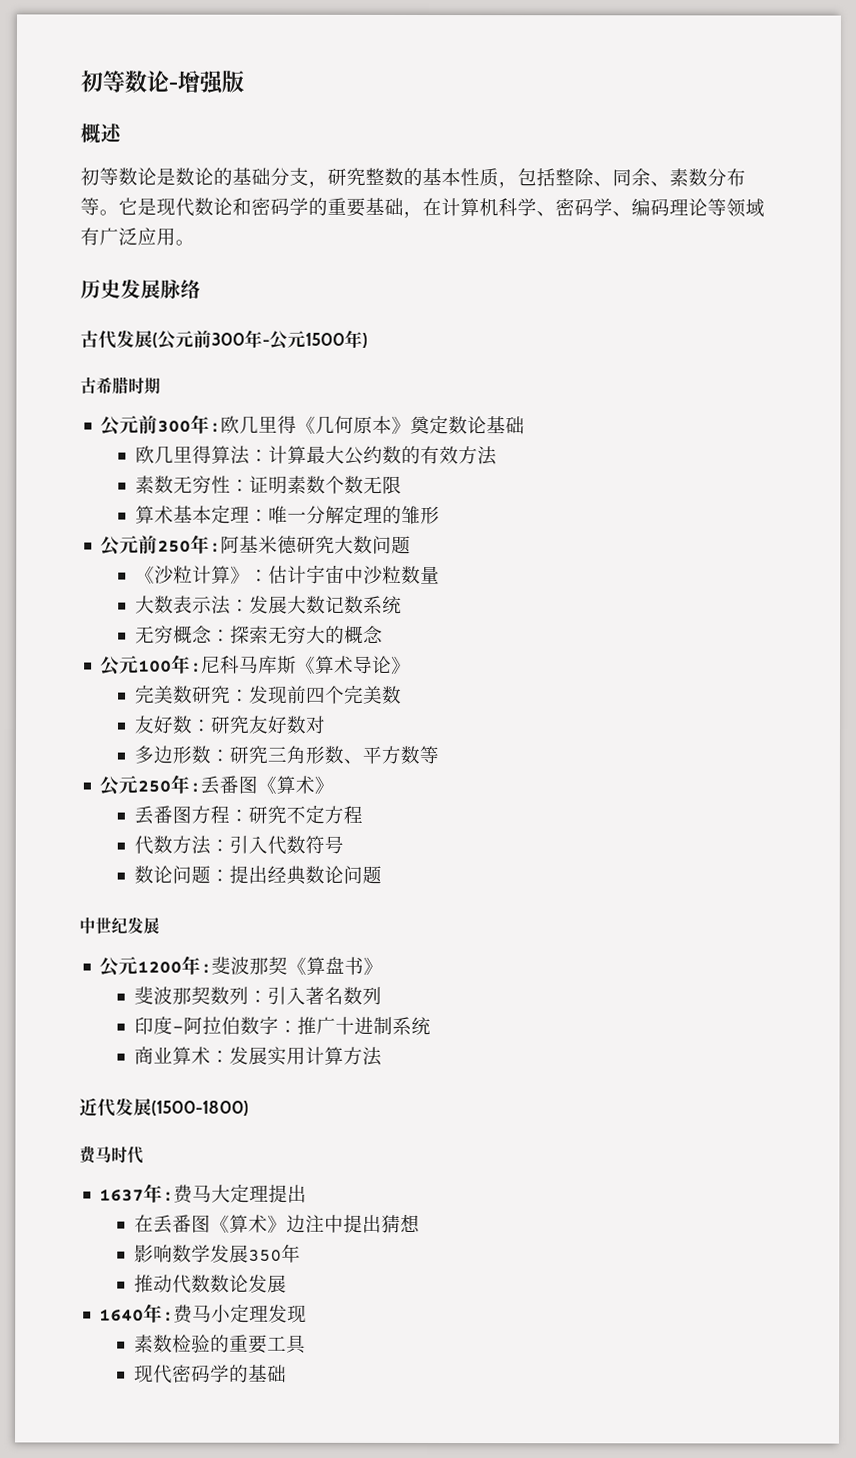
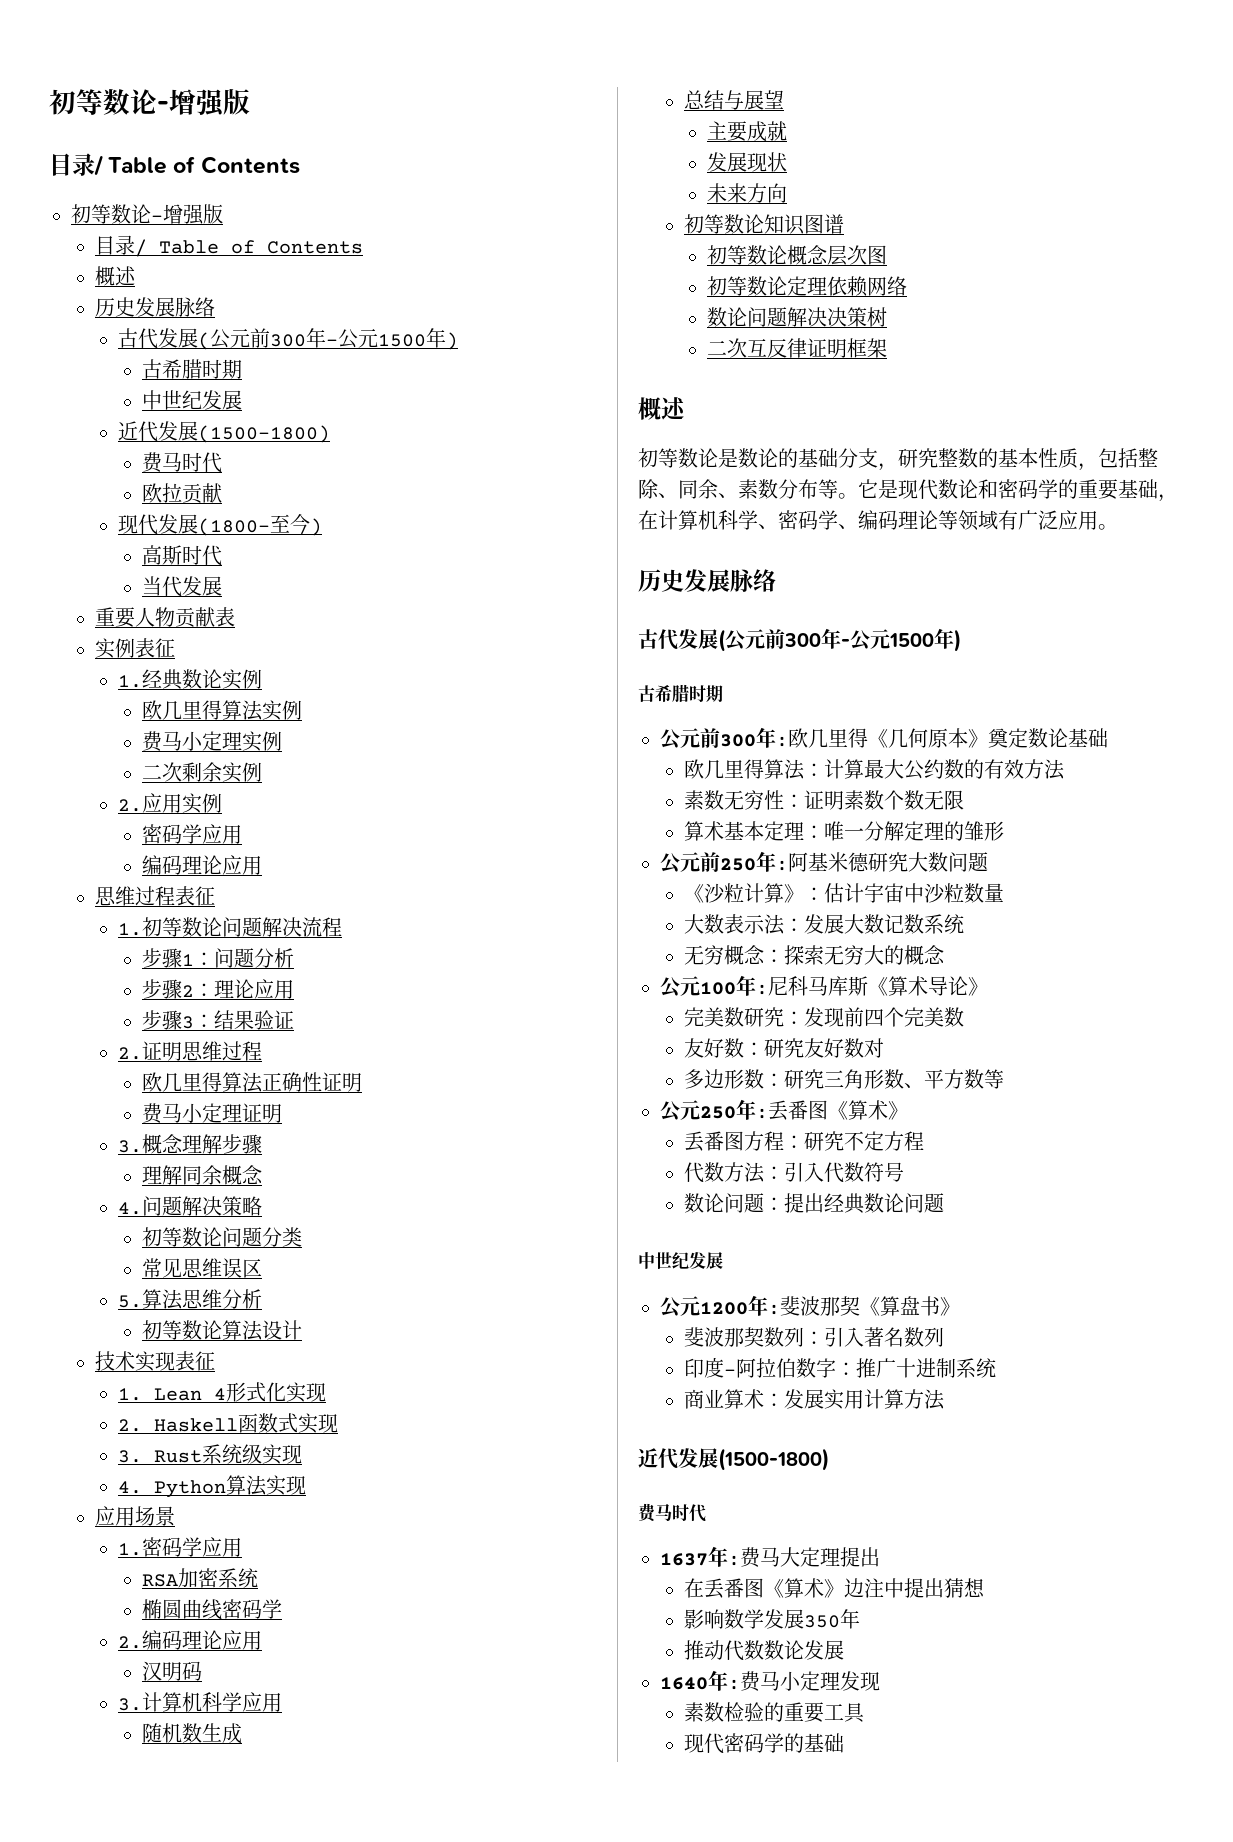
[80,70,244,95] 初等数论-增强版 -> [49,89,250,117] [49,153,300,176] [71,204,223,225] [94,235,363,257] [94,266,136,286] [94,297,215,317] [118,328,459,350] [141,359,242,379] [141,390,242,410] [118,421,331,443] [141,452,222,473] [141,483,222,504] [118,514,323,536] [141,545,222,566] [141,576,222,597] [94,607,235,628] [94,638,175,659] [118,669,263,690] [141,700,302,721] [141,731,282,752] [141,762,262,783] [118,793,223,814] [141,824,242,844] [141,855,262,875] [94,886,215,906] [118,917,343,937] [141,948,294,968] [141,979,294,999] [141,1010,294,1030] [118,1041,263,1061] [141,1072,362,1093] [141,1103,282,1124] [118,1134,263,1154] [141,1165,263,1185] [118,1196,263,1216] [141,1227,302,1247] [141,1258,262,1278] [118,1289,263,1310] [141,1320,302,1341] [94,1351,215,1372] [118,1382,327,1403] [118,1413,339,1434] [118,1444,303,1465] [118,1475,307,1498] [94,1506,175,1526] [118,1537,243,1557] [141,1568,258,1588] [141,1599,282,1620] [118,1630,263,1650] [141,1661,202,1681] [118,1692,283,1712] [141,1723,242,1744] [683,90,784,110] [707,121,788,142] [707,152,788,172] [707,183,788,203] [683,214,844,235] [707,245,888,266] [707,276,908,297] [707,307,888,327] [707,338,888,358] 初等数论-增强版 // 目录/ Table of Contents // 初等数论-增强版 // 目录/ Table of Contents // 概述 // 历史发展脉络 // 古代发展(公元前300年-公元1500年) // 古希腊时期 // 中世纪发展 // 近代发展(1500-1800) // 费马时代 // 欧拉贡献 // 现代发展(1800-至今) // 高斯时代 // 当代发展 // 重要人物贡献表 // 实例表征 // 1.经典数论实例 // 欧几里得算法实例 // 费马小定理实例 // 二次剩余实例 // 2.应用实例 // 密码学应用 // 编码理论应用 // 思维过程表征 // 1.初等数论问题解决流程 // 步骤1：问题分析 // 步骤2：理论应用 // 步骤3：结果验证 // 2.证明思维过程 // 欧几里得算法正确性证明 // 费马小定理证明 // 3.概念理解步骤 // 理解同余概念 // 4.问题解决策略 // 初等数论问题分类 // 常见思维误区 // 5.算法思维分析 // 初等数论算法设计 // 技术实现表征 // 1. Lean 4形式化实现 // 2. Haskell函数式实现 // 3. Rust系统级实现 // 4. Python算法实现 // 应用场景 // 1.密码学应用 // RSA加密系统 // 椭圆曲线密码学 // 2.编码理论应用 // 汉明码 // 3.计算机科学应用 // 随机数生成 // 总结与展望 // 主要成就 // 发展现状 // 未来方向 // 初等数论知识图谱 // 初等数论概念层次图 // 初等数论定理依赖网络 // 数论问题解决决策树 // 二次互反律证明框架

